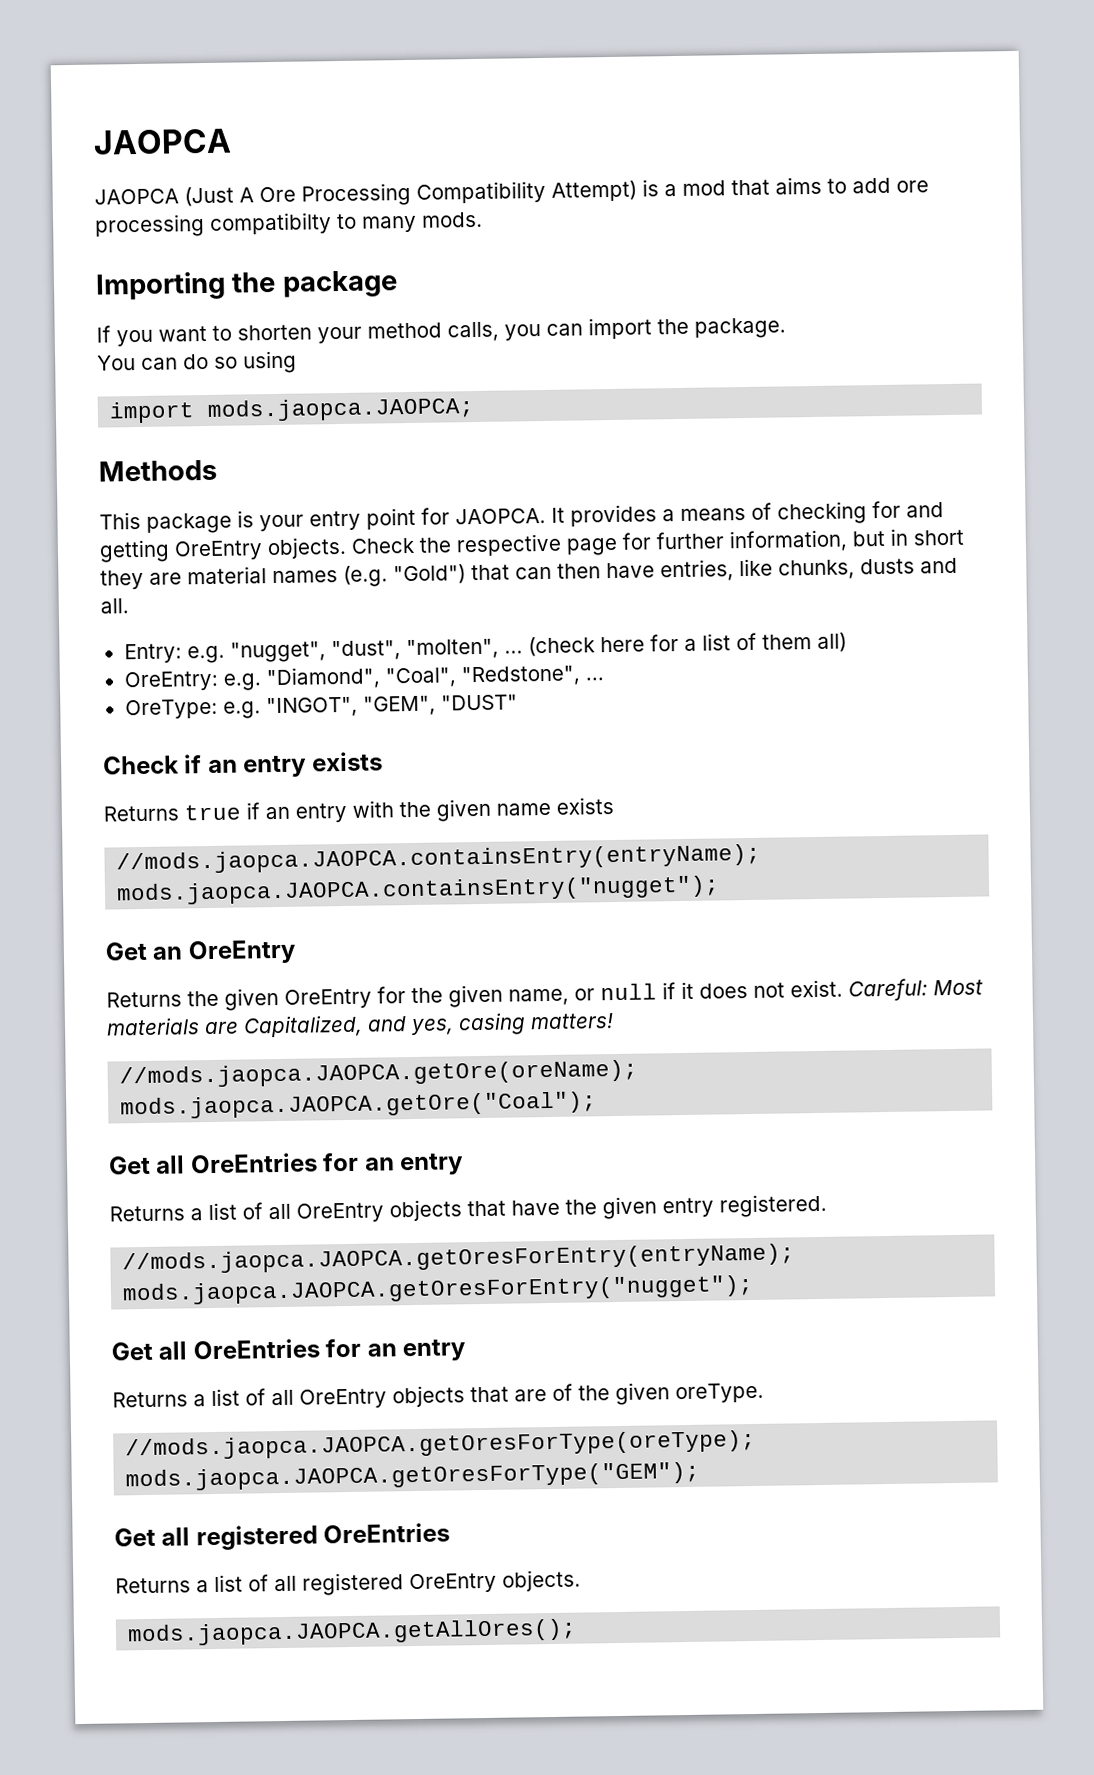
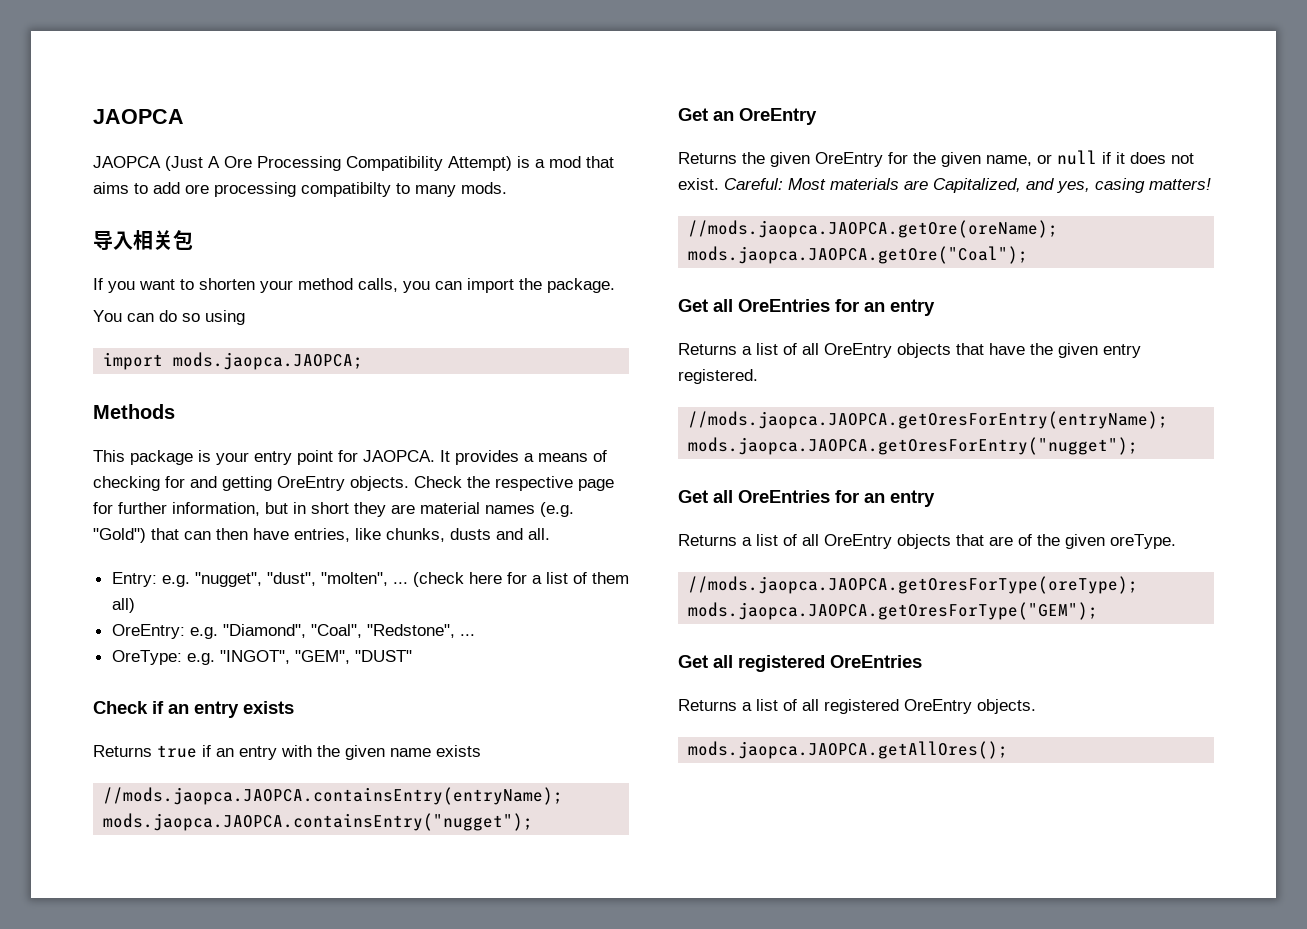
[95,270,398,301] Importing the package -> [93,230,193,250] 导入相关包

